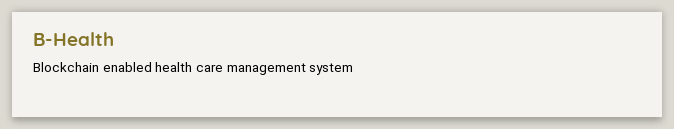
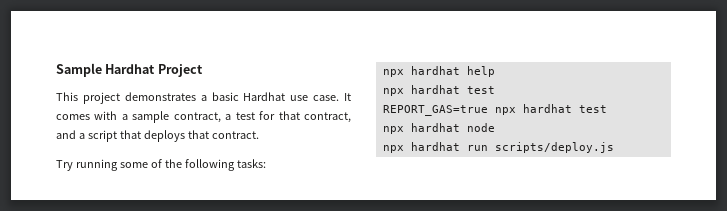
[33,32,114,46] [33,62,354,75] B-Health // Blockchain enabled health care management system -> [56,63,203,77] [56,92,351,104] [56,111,352,123] [56,130,259,142] [56,159,266,171] [382,66,495,77] [382,85,495,96] [382,104,607,116] [382,123,495,134] [382,142,614,153] Sample Hardhat Project // This project demonstrates a basic Hardhat use case. It comes with a sample contract, a test for that contract, and a script that deploys that contract. // Try running some of the following tasks: // npx hardhat help // npx hardhat test // REPORT_GAS=true npx hardhat test // npx hardhat node // npx hardhat run scripts/deploy.js

